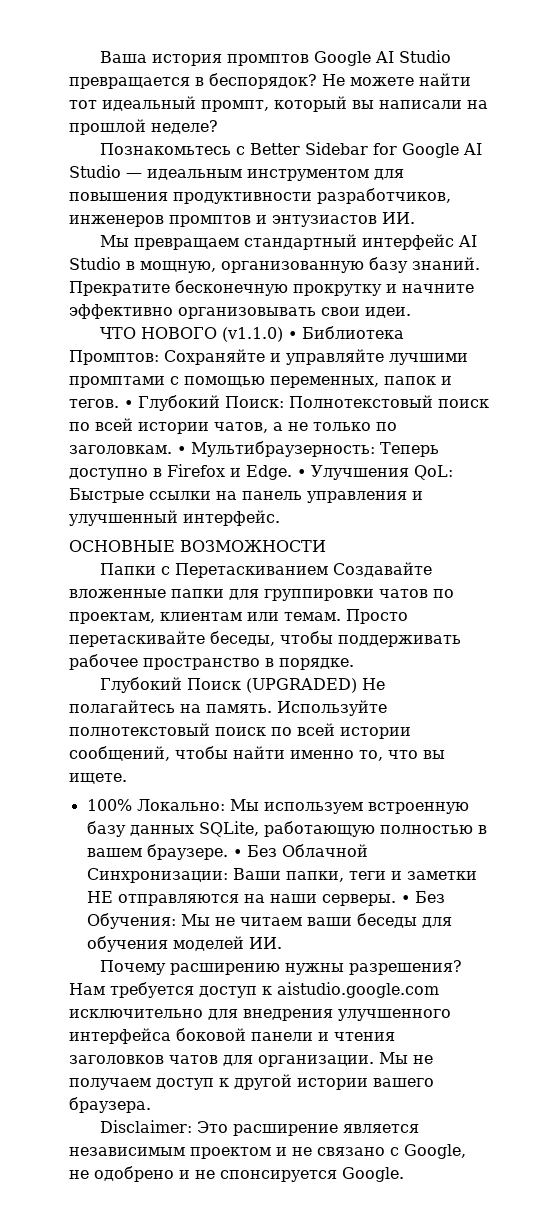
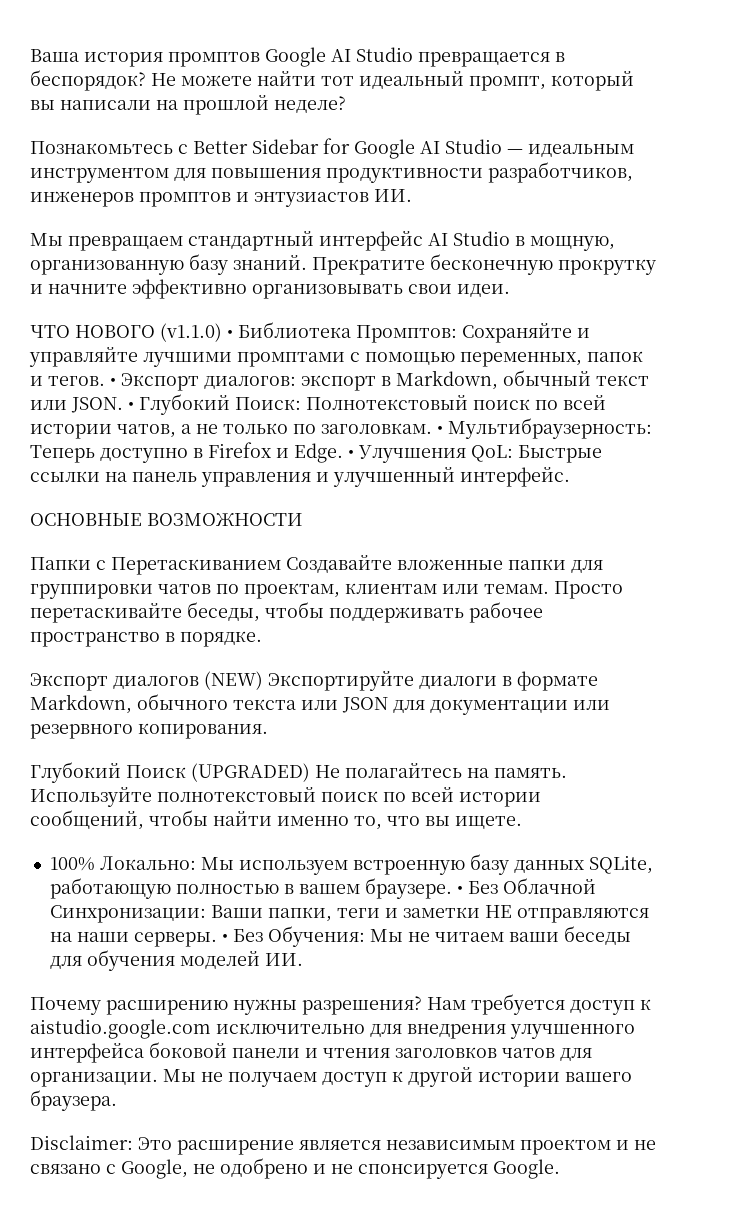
(133, 404) none -> [121,370,649,391] [30,397,134,413] Экспорт диалогов: экспорт в Markdown, обычный текст или JSON. •
(354, 664) none -> [30,671,598,691] [30,694,610,715] [30,723,268,739] // Экспорт диалогов (NEW) Экспортируйте диалоги в формате Markdown, обычного текста или JSON для документации или резервного копирования.

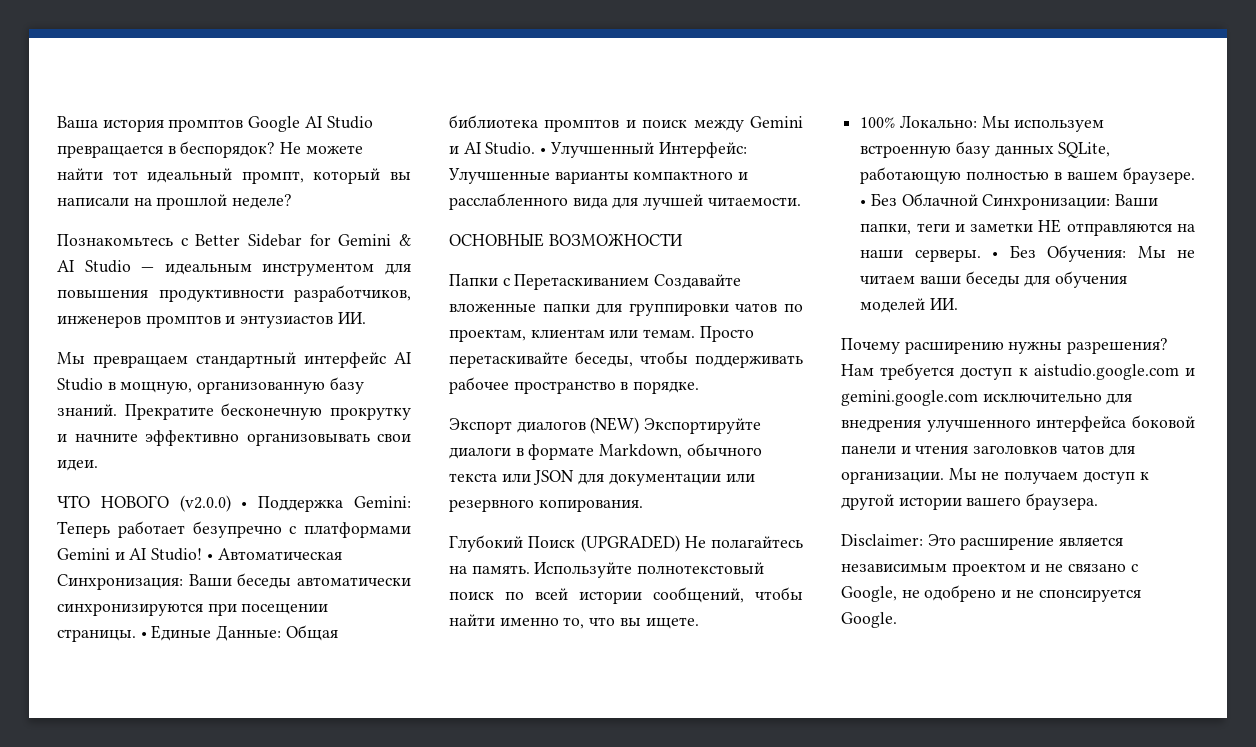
[354,139,415,159] Google -> [338,234,411,246] Gemini &
[160,322,590,343] [29,347,643,367] [30,370,649,391] [30,394,606,415] [30,418,652,439] [30,442,602,463] [30,467,570,487] (v1.1.0) • Библиотека Промптов: Сохраняйте и управляйте лучшими промптами с помощью переменных, папок и тегов. • Экспорт диалогов: экспорт в Markdown, обычный текст или JSON. • Глубокий Поиск: Полнотекстовый поиск по всей истории чатов, а не только по заголовкам. • Мультибраузерность: Теперь доступно в Firefox и Edge. • Улучшения QoL: Быстрые ссылки на панель управления и улучшенный интерфейс. -> [179,495,412,512] [57,521,411,538] [57,548,342,561] [57,573,411,590] [57,603,329,616] [57,625,338,642] [449,115,803,132] [449,142,747,158] [448,168,749,184] [449,193,801,210] (v2.0.0) • Поддержка Gemini: Теперь работает безупречно с платформами Gemini и AI Studio! • Автоматическая Синхронизация: Ваши беседы автоматически синхронизируются при посещении страницы. • Единые Данные: Общая библиотека промптов и поиск между Gemini и AI Studio. • Улучшенный Интерфейс: Улучшенные варианты компактного и расслабленного вида для лучшей читаемости.
(211, 1029) none -> [1185,368,1195,376] [841,390,978,406] и gemini.google.com

